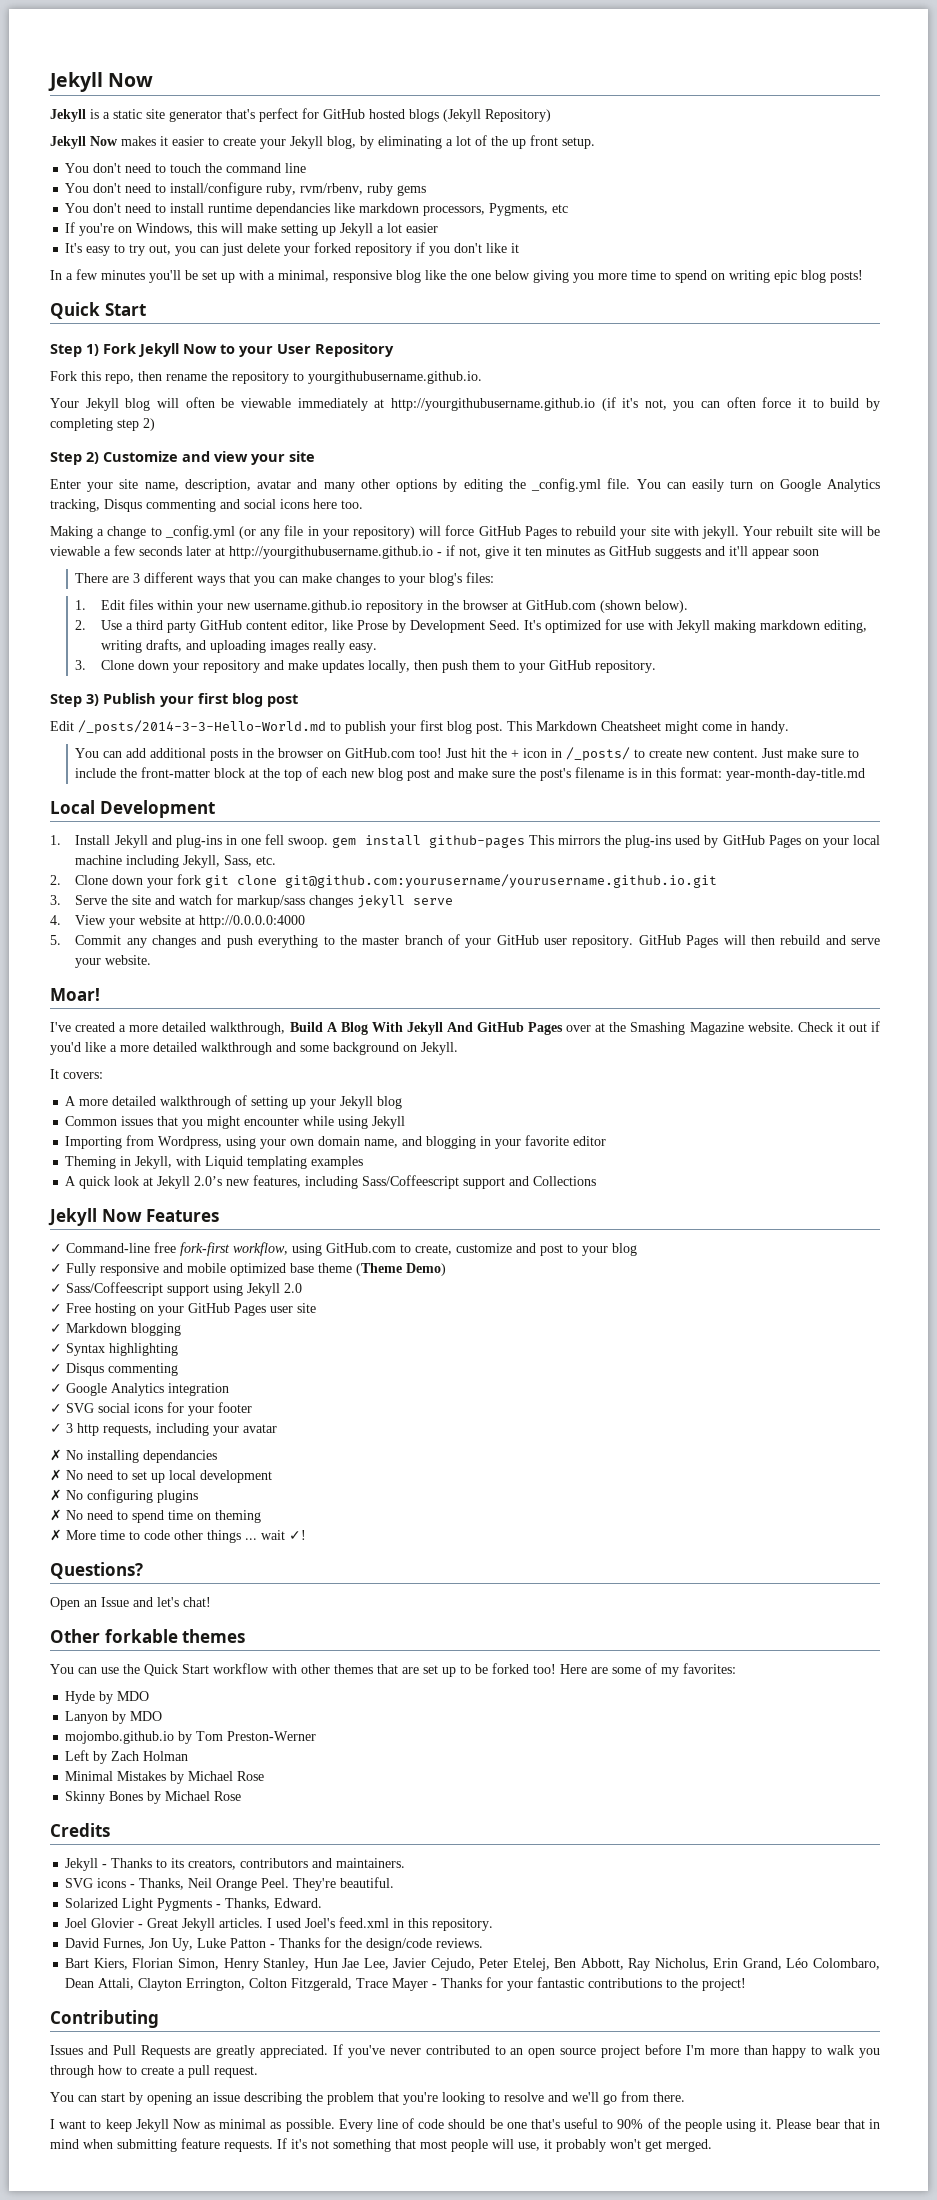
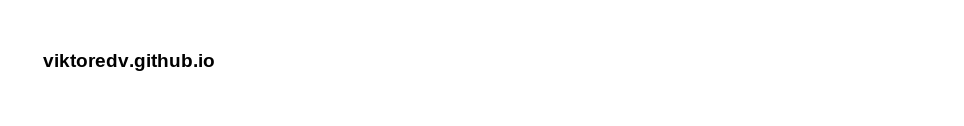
[48,72,154,92] [50,108,551,122] [50,135,595,149] [65,163,307,173] [65,182,427,196] [65,203,569,216] [65,222,439,236] [65,242,520,256] [50,269,863,283] [50,302,146,319] [50,343,394,357] [50,371,482,384] [50,397,880,411] [50,418,155,431] [50,451,315,465] [50,478,880,492] [50,499,363,512] [50,525,881,539] [50,545,819,559] [75,572,495,586] [75,599,688,613] [75,619,867,633] [100,639,377,653] [75,660,656,673] [50,693,298,707] [50,720,789,734] [75,747,860,761] [75,767,866,781] [50,800,215,818] [50,834,880,848] [75,855,277,868] [50,874,718,888] [50,894,454,908] [50,915,306,928] [50,934,880,948] [75,955,152,968] [50,988,100,1001] [50,1021,880,1035] [50,1042,458,1055] [50,1069,103,1079] [65,1095,403,1109] [65,1116,406,1129] [65,1135,607,1149] [65,1156,364,1169] [65,1175,597,1189] [48,1208,220,1226] [50,1242,637,1256] [50,1263,446,1276] [50,1282,302,1296] [50,1303,316,1316] [50,1323,181,1336] [50,1343,178,1356] [50,1363,178,1376] [50,1383,229,1396] [50,1402,252,1416] [50,1423,277,1436] [50,1449,217,1463] [50,1469,272,1483] [50,1489,198,1503] [50,1509,261,1523] [50,1529,306,1543] [50,1562,143,1579] [50,1597,211,1610] [50,1629,246,1643] [50,1663,736,1677] [65,1691,150,1704] [65,1711,163,1724] [65,1731,317,1744] [65,1750,189,1764] [65,1771,265,1784] [65,1791,242,1804] [50,1823,110,1837] [65,1858,406,1871] [65,1877,395,1891] [65,1898,323,1911] [65,1917,494,1931] [65,1937,484,1951] [65,1958,880,1971] [65,1977,747,1991] [50,2010,159,2028] [50,2044,880,2058] [50,2065,258,2078] [50,2091,685,2105] [50,2118,881,2132] [50,2138,712,2152] Jekyll Now // Jekyll is a static site generator that's perfect for GitHub hosted blogs (Jekyll Repository) // Jekyll Now makes it easier to create your Jekyll blog, by eliminating a lot of the up front setup. // You don't need to touch the command line // You don't need to install/configure ruby, rvm/rbenv, ruby gems // You don't need to install runtime dependancies like markdown processors, Pygments, etc // If you're on Windows, this will make setting up Jekyll a lot easier // It's easy to try out, you can just delete your forked repository if you don't like it // In a few minutes you'll be set up with a minimal, responsive blog like the one below giving you more time to spend on writing epic blog posts! // Quick Start // Step 1) Fork Jekyll Now to your User Repository // Fork this repo, then rename the repository to yourgithubusername.github.io. // Your Jekyll blog will often be viewable immediately at http://yourgithubusername.github.io (if it's not, you can often force it to build by completing step 2) // Step 2) Customize and view your site // Enter your site name, description, avatar and many other options by editing the _config.yml file. You can easily turn on Google Analytics tracking, Disqus commenting and social icons here too. // Making a change to _config.yml (or any file in your repository) will force GitHub Pages to rebuild your site with jekyll. Your rebuilt site will be viewable a few seconds later at http://yourgithubusername.github.io - if not, give it ten minutes as GitHub suggests and it'll appear soon // There are 3 different ways that you can make changes to your blog's files: // 1. Edit files within your new username.github.io repository in the browser at GitHub.com (shown below). // 2. Use a third party GitHub content editor, like Prose by Development Seed. It's optimized for use with Jekyll making markdown editing, writing drafts, and uploading images really easy. // 3. Clone down your repository and make updates locally, then push them to your GitHub repository. // Step 3) Publish your first blog post // Edit /_posts/2014-3-3-Hello-World.md to publish your first blog post. This Markdown Cheatsheet might come in handy. // You can add additional posts in the browser on GitHub.com too! Just hit the + icon in /_posts/ to create new content. Just make sure to include the front-matter block at the top of each new blog post and make sure the post's filename is in this format: year-month-day-title.md // Local Development // 1. Install Jekyll and plug-ins in one fell swoop. gem install github-pages This mirrors the plug-ins used by GitHub Pages on your local machine including Jekyll, Sass, etc. // 2. Clone down your fork git clone git@github.com:yourusername/yourusername.github.io.git // 3. Serve the site and watch for markup/sass changes jekyll serve // 4. View your website at http://0.0.0.0:4000 // 5. Commit any changes and push everything to the master branch of your GitHub user repository. GitHub Pages will then rebuild and serve your website. // Moar! // I've created a more detailed walkthrough, Build A Blog With Jekyll And GitHub Pages over at the Smashing Magazine website. Check it out if you'd like a more detailed walkthrough and some background on Jekyll. // It covers: // A more detailed walkthrough of setting up your Jekyll blog // Common issues that you might encounter while using Jekyll // Importing from Wordpress, using your own domain name, and blogging in your favorite editor // Theming in Jekyll, with Liquid templating examples // A quick look at Jekyll 2.0’s new features, including Sass/Coffeescript support and Collections // Jekyll Now Features // ✓ Command-line free fork-first workflow, using GitHub.com to create, customize and post to your blog // ✓ Fully responsive and mobile optimized base theme (Theme Demo) // ✓ Sass/Coffeescript support using Jekyll 2.0 // ✓ Free hosting on your GitHub Pages user site // ✓ Markdown blogging // ✓ Syntax highlighting // ✓ Disqus commenting // ✓ Google Analytics integration // ✓ SVG social icons for your footer // ✓ 3 http requests, including your avatar // ✗ No installing dependancies // ✗ No need to set up local development // ✗ No configuring plugins // ✗ No need to spend time on theming // ✗ More time to code other things ... wait ✓! // Questions? // Open an Issue and let's chat! // Other forkable themes // You can use the Quick Start workflow with other themes that are set up to be forked too! Here are some of my favorites: // Hyde by MDO // Lanyon by MDO // mojombo.github.io by Tom Preston-Werner // Left by Zach Holman // Minimal Mistakes by Michael Rose // Skinny Bones by Michael Rose // Credits // Jekyll - Thanks to its creators, contributors and maintainers. // SVG icons - Thanks, Neil Orange Peel. They're beautiful. // Solarized Light Pygments - Thanks, Edward. // Joel Glovier - Great Jekyll articles. I used Joel's feed.xml in this repository. // David Furnes, Jon Uy, Luke Patton - Thanks for the design/code reviews. // Bart Kiers, Florian Simon, Henry Stanley, Hun Jae Lee, Javier Cejudo, Peter Etelej, Ben Abbott, Ray Nicholus, Erin Grand, Léo Colombaro, Dean Attali, Clayton Errington, Colton Fitzgerald, Trace Mayer - Thanks for your fantastic contributions to the project! // Contributing // Issues and Pull Requests are greatly appreciated. If you've never contributed to an open source project before I'm more than happy to walk you through how to create a pull request. // You can start by opening an issue describing the problem that you're looking to resolve and we'll go from there. // I want to keep Jekyll Now as minimal as possible. Every line of code should be one that's useful to 90% of the people using it. Please bear that in mind when submitting feature requests. If it's not something that most people will use, it probably won't get merged. -> [43,54,215,71] viktoredv.github.io

